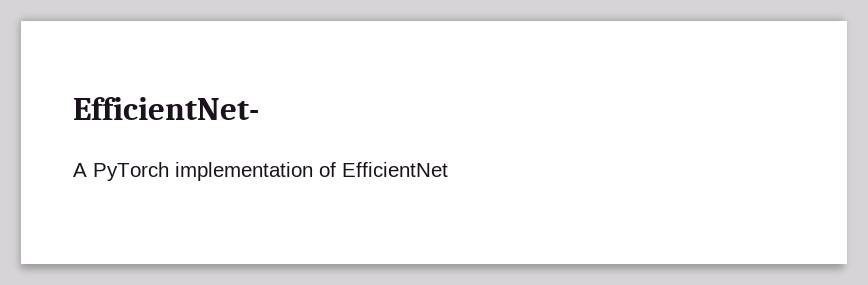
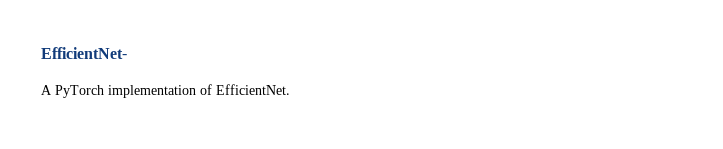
[342,162,448,177] EfficientNet -> [216,84,290,95] EfficientNet.

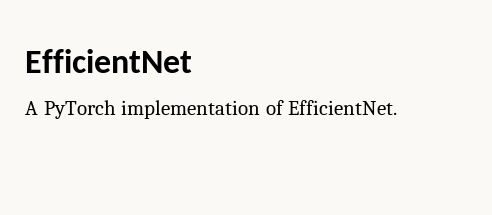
[41,47,127,59] EfficientNet- -> [25,49,192,73] EfficientNet

